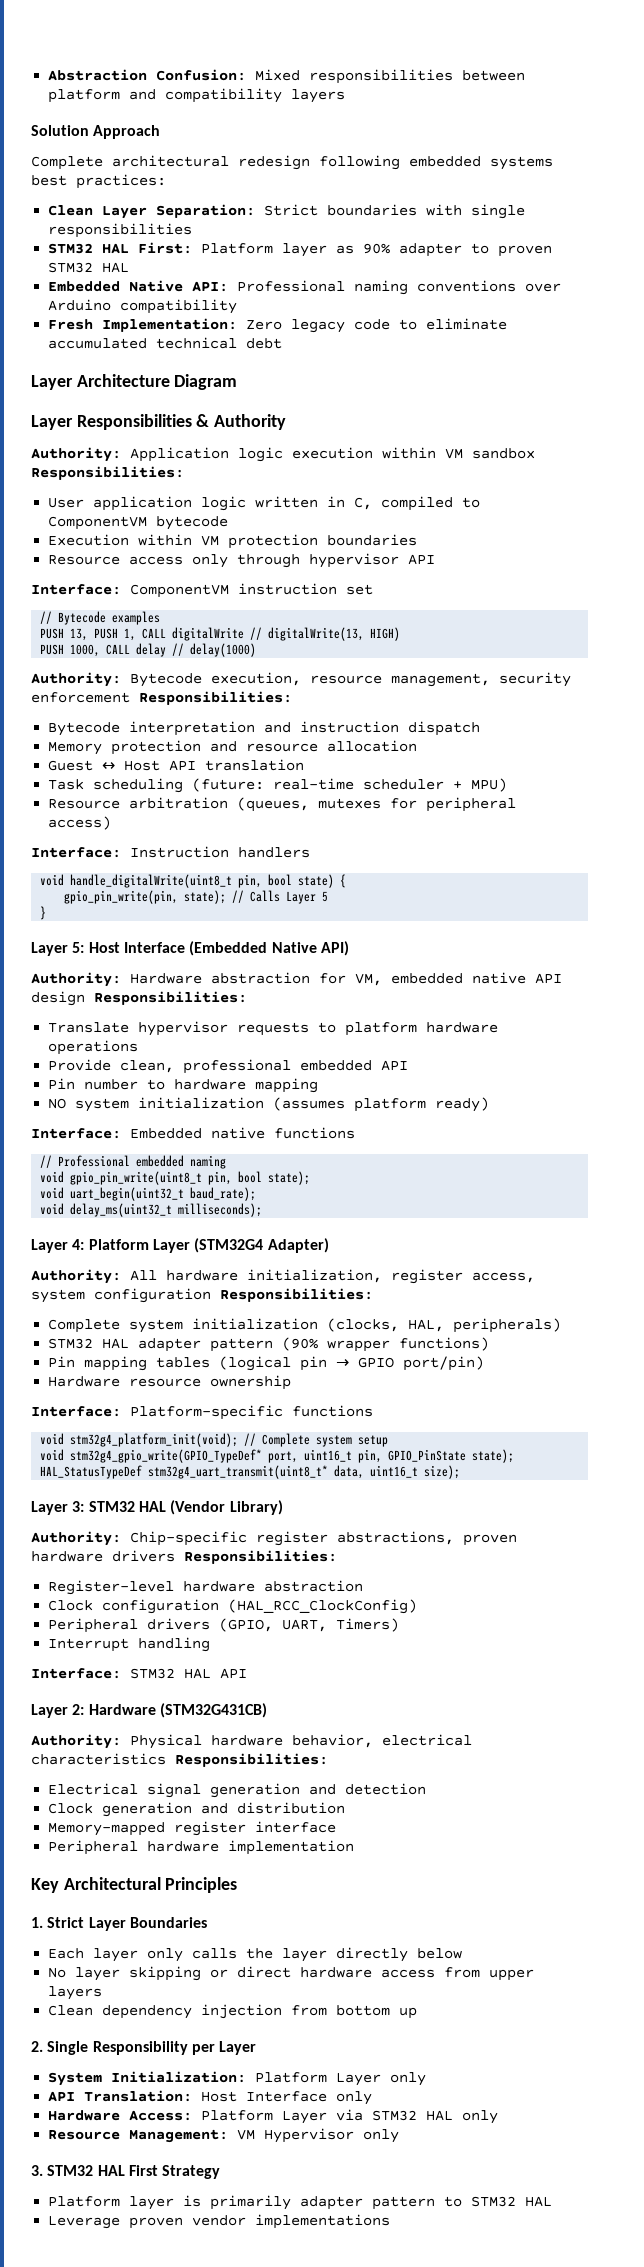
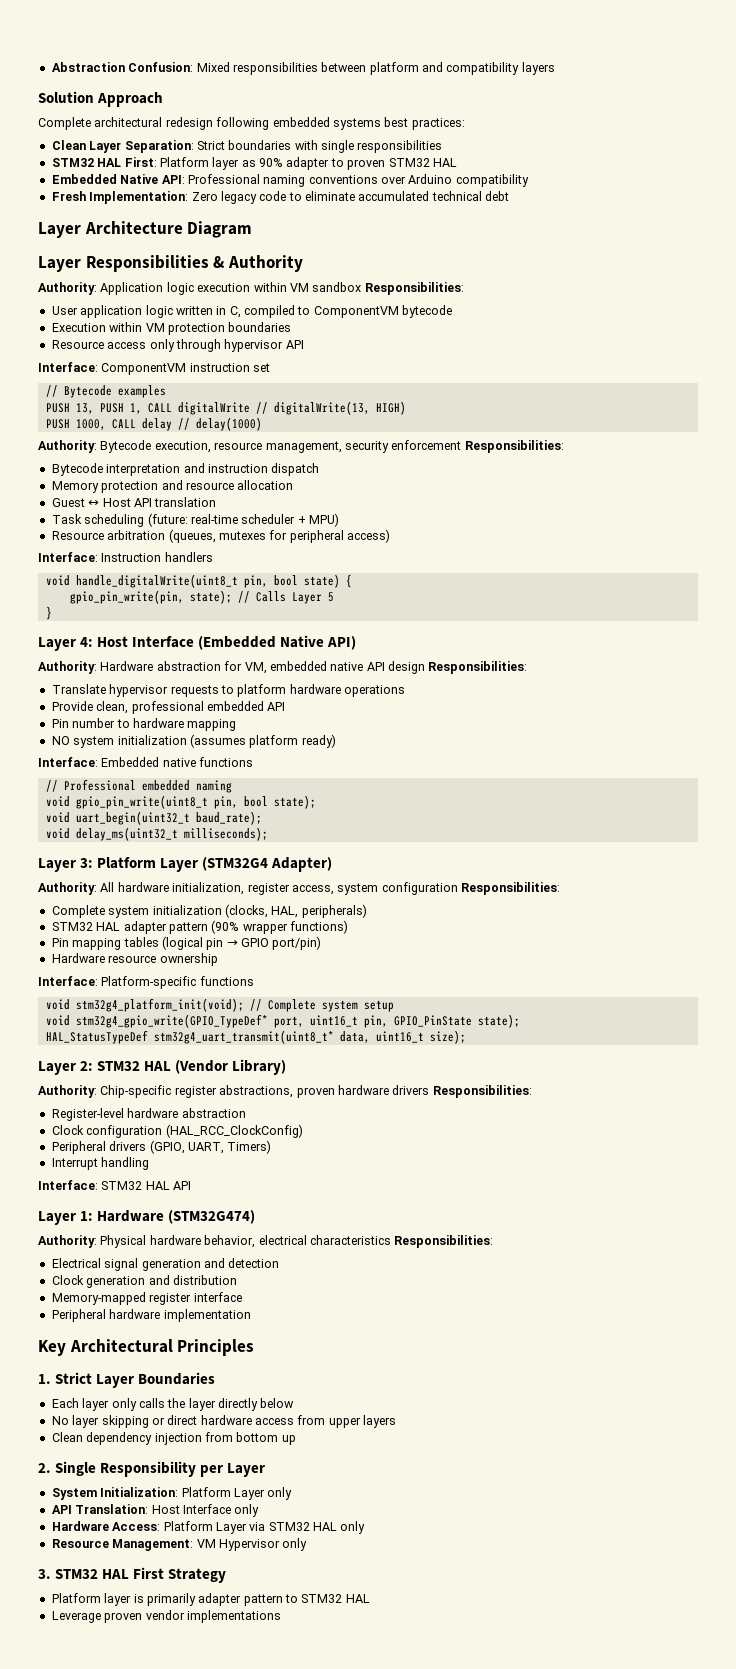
[72,942,85,953] 5: -> [80,637,94,647] 4:
[72,1239,85,1250] 4: -> [80,858,94,868] 3:
[72,1501,85,1512] 3: -> [80,1061,94,1071] 2:
[72,1703,267,1718] 2: Hardware (STM32G431CB) -> [80,1210,256,1224] 1: Hardware (STM32G474)

